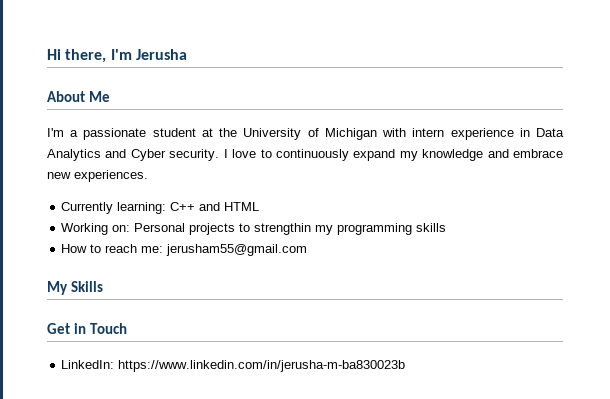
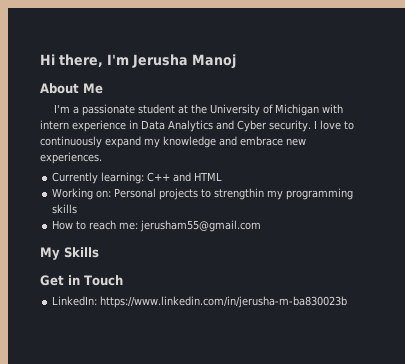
(187, 54) none -> [192,54,236,69] Manoj

